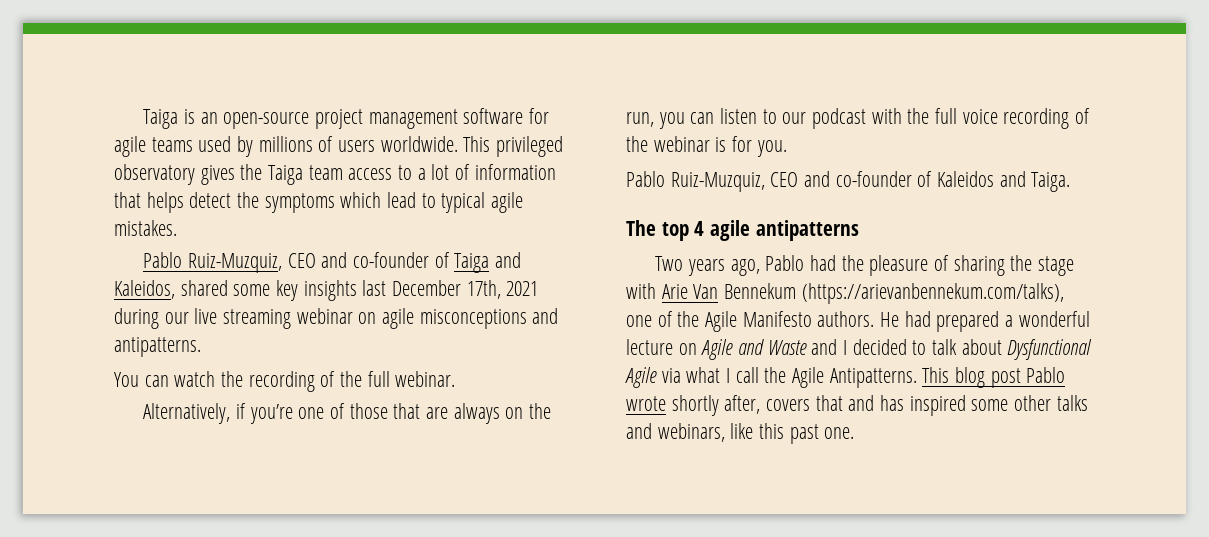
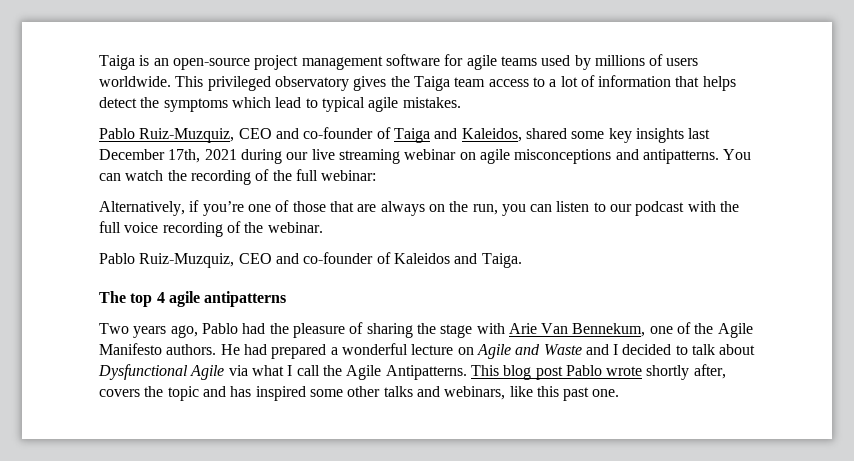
(201, 347) // -> (719, 156) none
[395,371,456,387] webinar. -> [321,170,377,181] webinar:
[653,136,787,157] webinar is for you. -> [267,222,323,233] webinar.
[724,283,1064,304] Bennekum (https://arievanbennekum.com/talks), -> [572,323,646,337] Bennekum,
[815,395,843,411] that -> [144,386,199,401] the topic

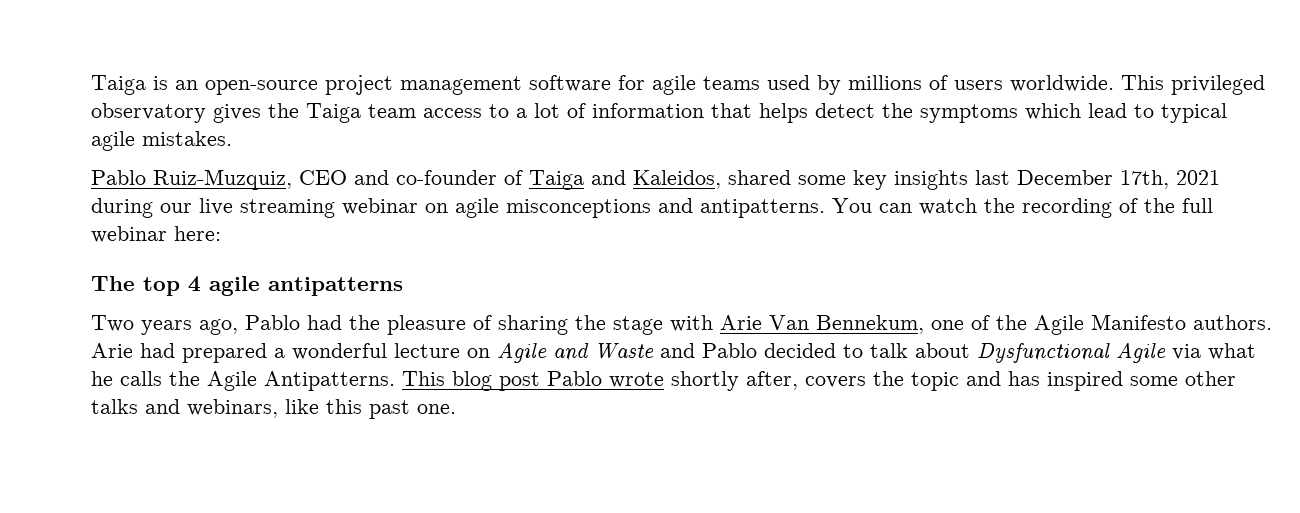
[321,170,377,181] [99,200,740,216] [99,221,323,237] [99,252,522,268] webinar: // Alternatively, if you’re one of those that are always on the run, you can listen to our podcast with the full voice recording of the webinar. // Pablo Ruiz-Muzquiz, CEO and co-founder of Kaleidos and Taiga. -> [91,226,221,243] webinar here:
[220,344,240,355] He -> [91,343,133,358] Arie
[613,344,619,355] I -> [702,343,757,358] Pablo
[287,365,320,376] I call -> [91,371,162,386] he calls

